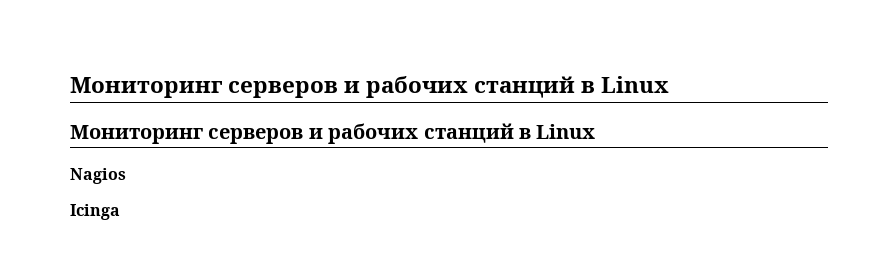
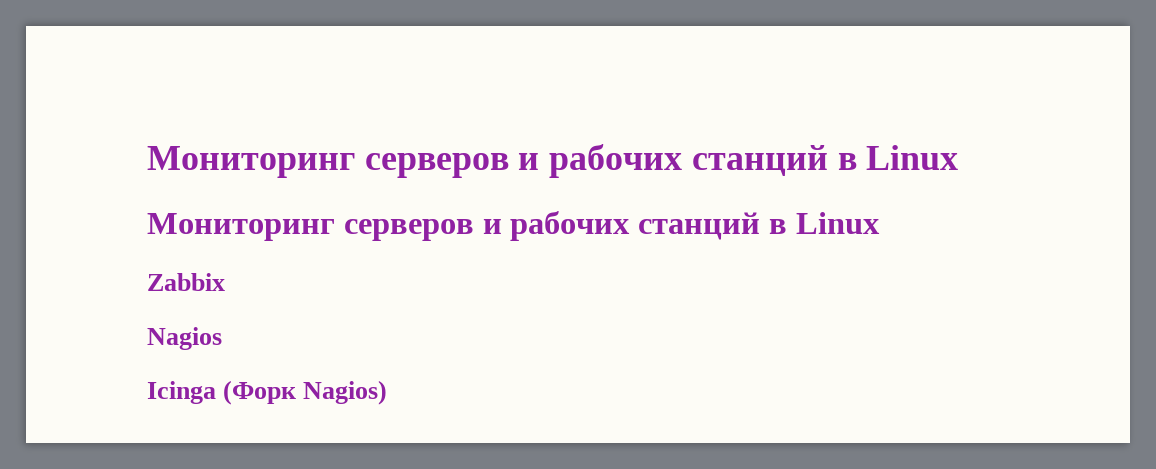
(596, 131) none -> [147,273,225,291] // Zabbix
(120, 212) none -> [223,380,388,405] (Форк Nagios)

